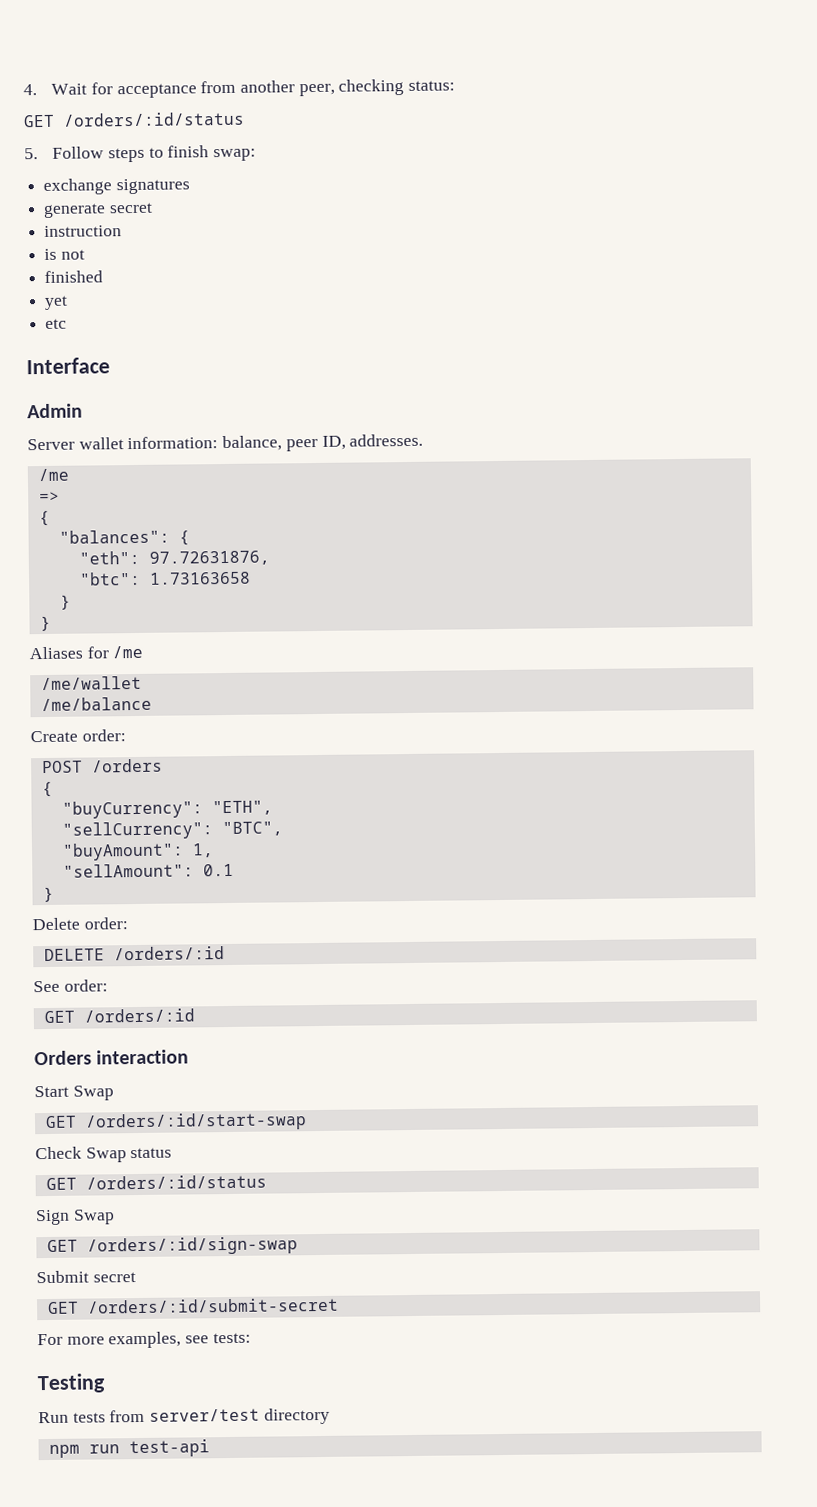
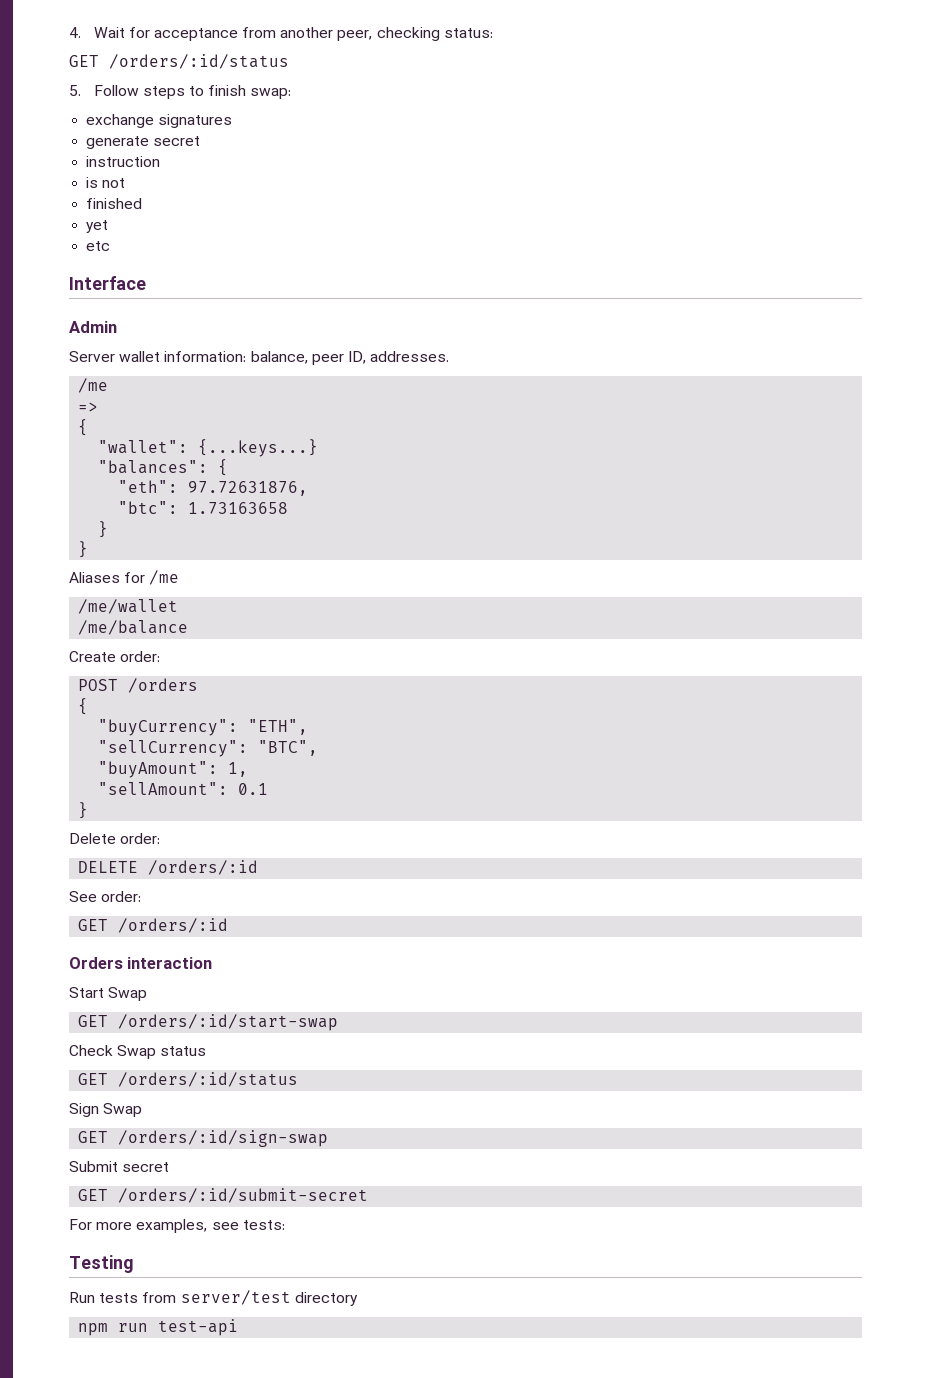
(50, 518) none -> [98,439,319,457] // "wallet": {...keys...}

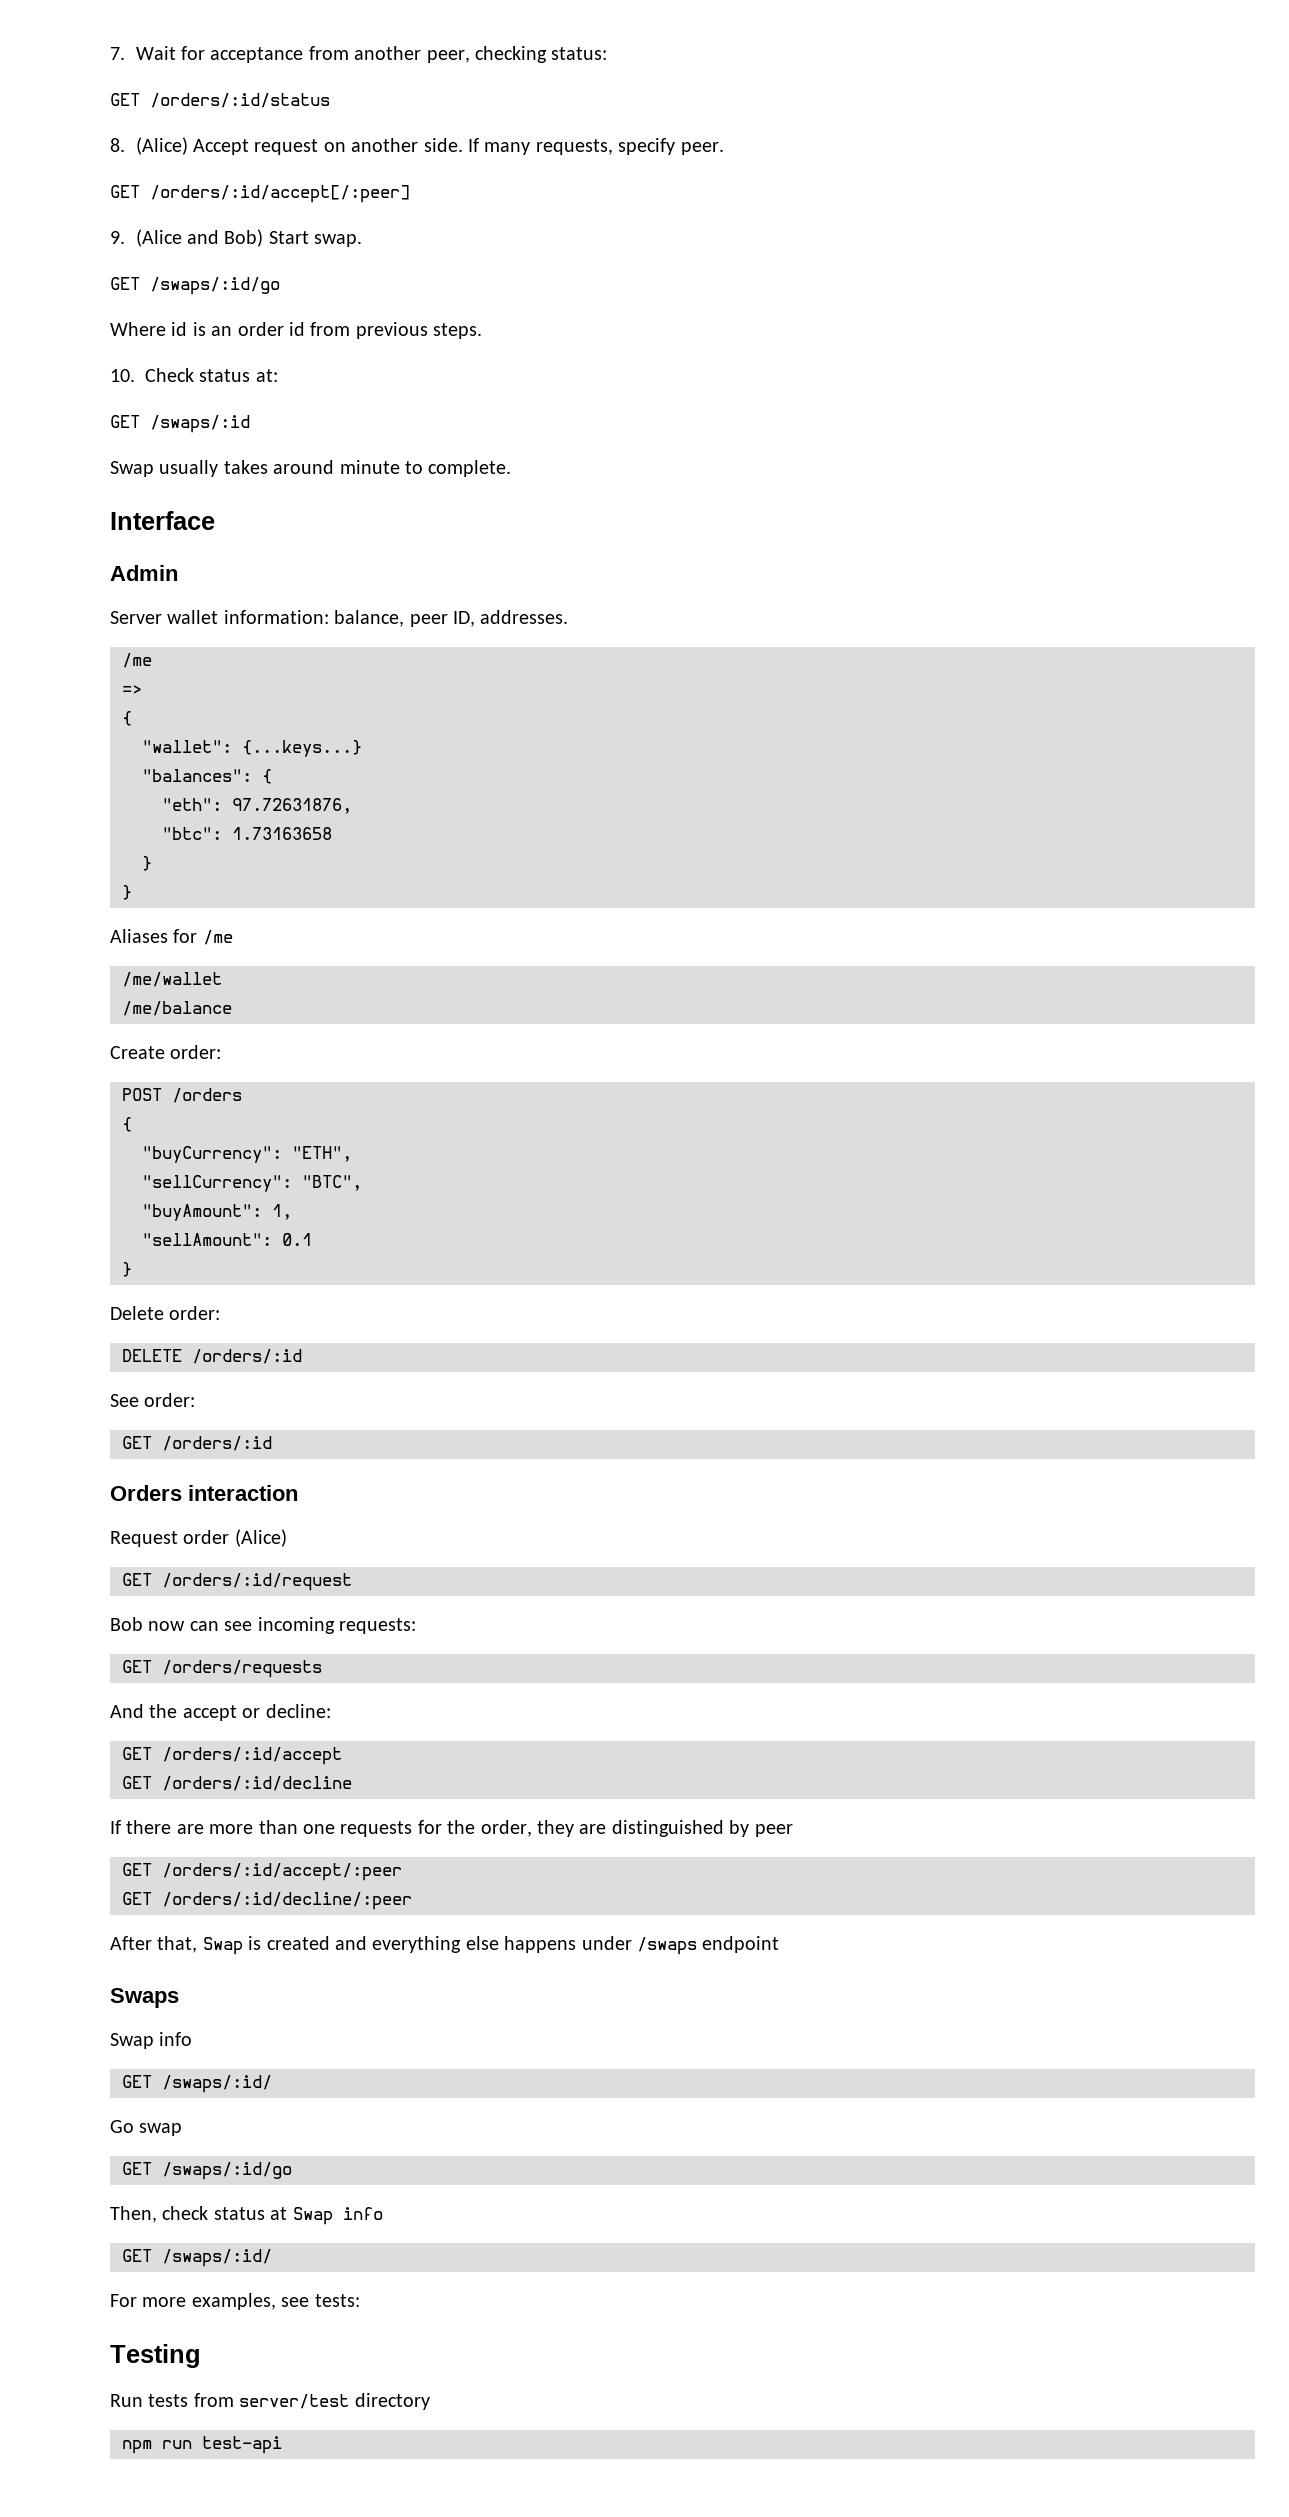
[69,27,81,38] 4. -> [110,47,125,60] 7.
[69,85,292,99] [86,114,233,128] [86,136,201,149] [86,156,161,167] [86,177,126,188] [86,198,143,209] [86,220,109,233] [86,241,111,251] 5. Follow steps to finish swap: // exchange signatures // generate secret // instruction // is not // finished // yet // etc -> [110,137,724,155] [110,185,410,203] [110,229,363,247] [110,277,280,295] [110,322,483,339] [110,368,278,382] [110,415,250,433] [110,460,512,477] 8. (Alice) Accept request on another side. If many requests, specify peer. // GET /orders/:id/accept[/:peer] // 9. (Alice and Bob) Start swap. // GET /swaps/:id/go // Where id is an order id from previous steps. // 10. Check status at: // GET /swaps/:id // Swap usually takes around minute to complete.
[69,987,148,1001] [78,1014,339,1031] [69,1045,207,1059] [78,1072,299,1087] [69,1103,143,1117] [78,1130,329,1147] [69,1161,170,1172] [78,1188,369,1203] Start Swap // GET /orders/:id/start-swap // Check Swap status // GET /orders/:id/status // Sign Swap // GET /orders/:id/sign-swap // Submit secret // GET /orders/:id/submit-secret -> [110,1529,287,1547] [122,1573,352,1591] [110,1617,416,1634] [122,1660,322,1678] [110,1704,331,1721] [122,1747,342,1765] [122,1776,352,1791] [110,1820,793,1837] [122,1863,402,1881] [122,1892,412,1910] [110,1936,780,1955] [110,1988,179,2008] [110,2032,193,2049] [122,2075,272,2093] [110,2120,183,2136] [122,2162,292,2180] [110,2206,383,2225] [122,2249,272,2267] Request order (Alice) // GET /orders/:id/request // Bob now can see incoming requests: // GET /orders/requests // And the accept or decline: // GET /orders/:id/accept // GET /orders/:id/decline // If there are more than one requests for the order, they are distinguished by peer // GET /orders/:id/accept/:peer // GET /orders/:id/decline/:peer // After that, Swap is created and everything else happens under /swaps endpoint // Swaps // Swap info // GET /swaps/:id/ // Go swap // GET /swaps/:id/go // Then, check status at Swap info // GET /swaps/:id/

